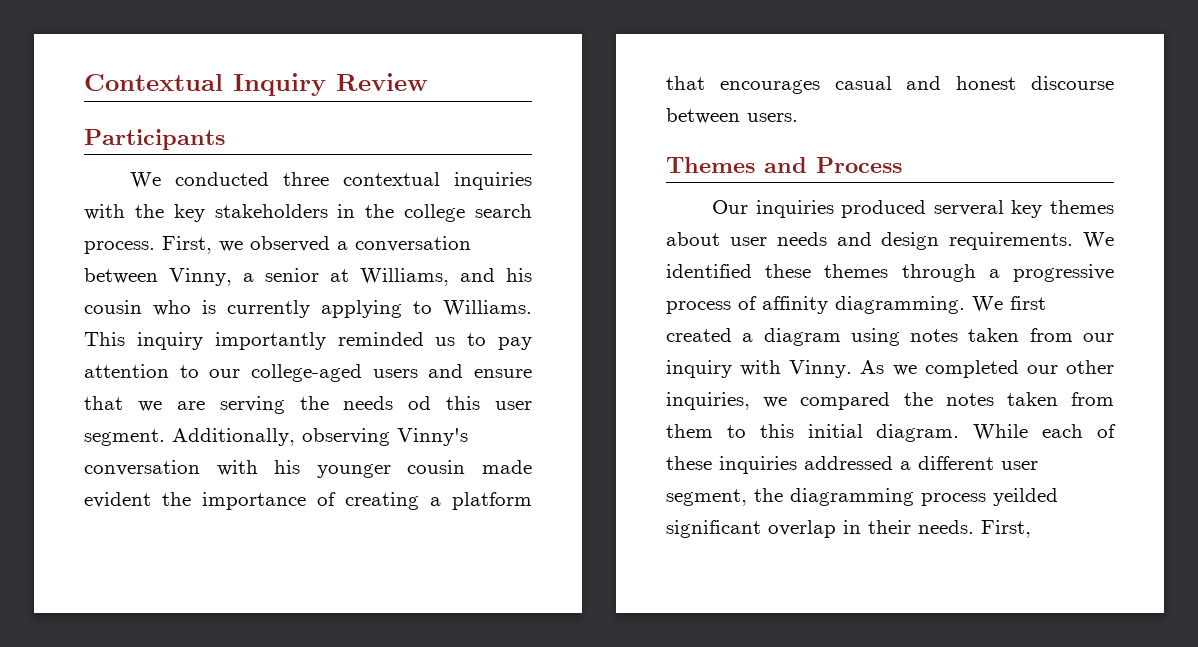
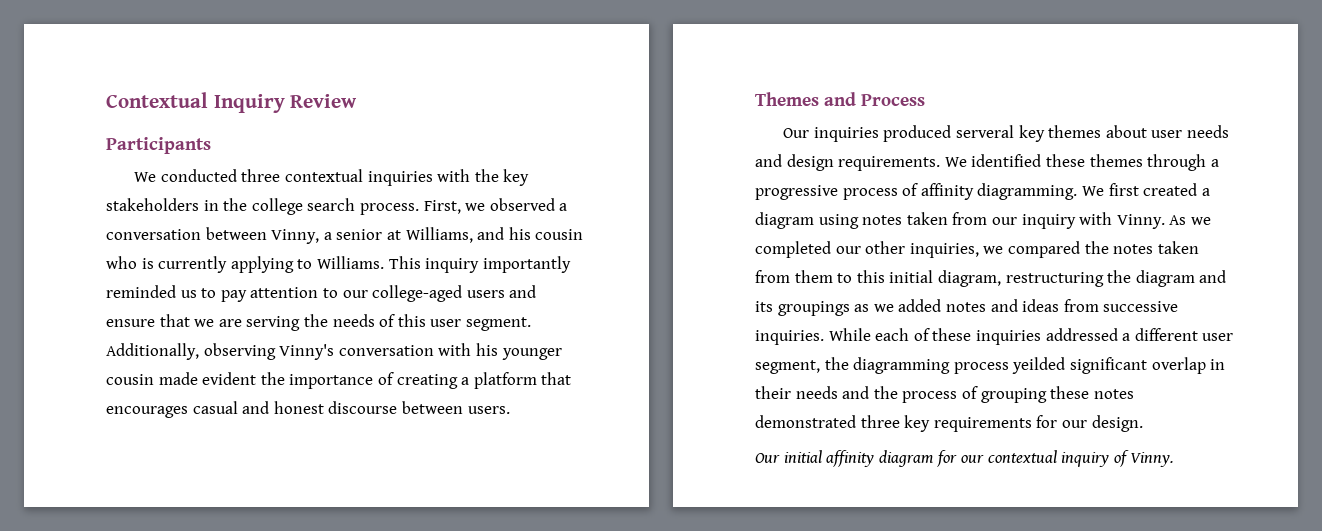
[408,396,432,410] od -> [379,314,396,327] of
[876,424,960,442] diagram. -> [937,270,1227,287] [755,299,1179,316] [755,330,824,345] diagram, restructuring the diagram and its groupings as we added notes and ideas from successive inquiries.
[918,520,1031,538] needs. First, -> [795,386,1134,403] [755,415,1143,432] [755,450,1175,467] needs and the process of grouping these notes demonstrated three key requirements for our design. // Our initial affinity diagram for our contextual inquiry of Vinny.

